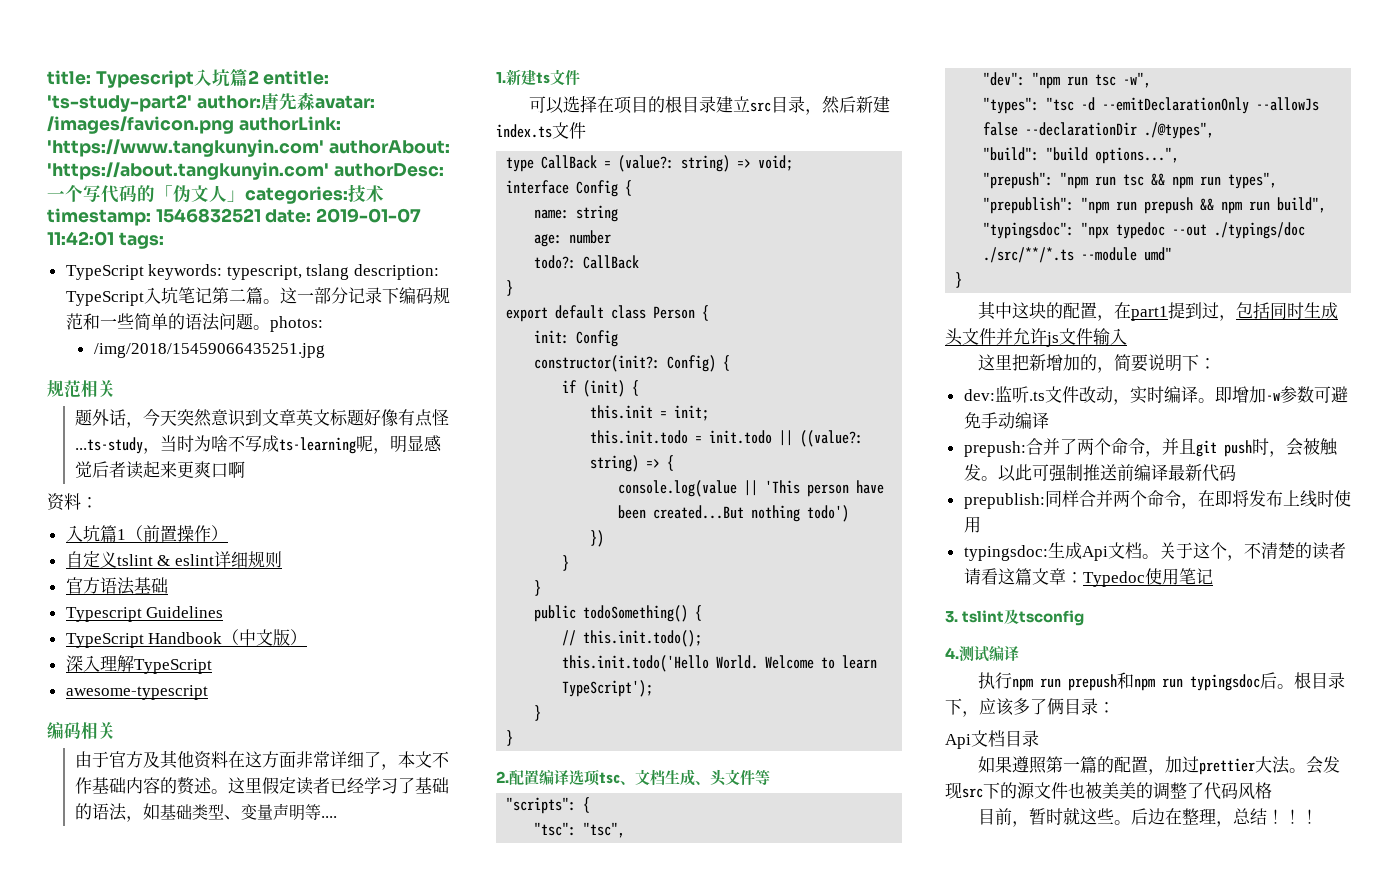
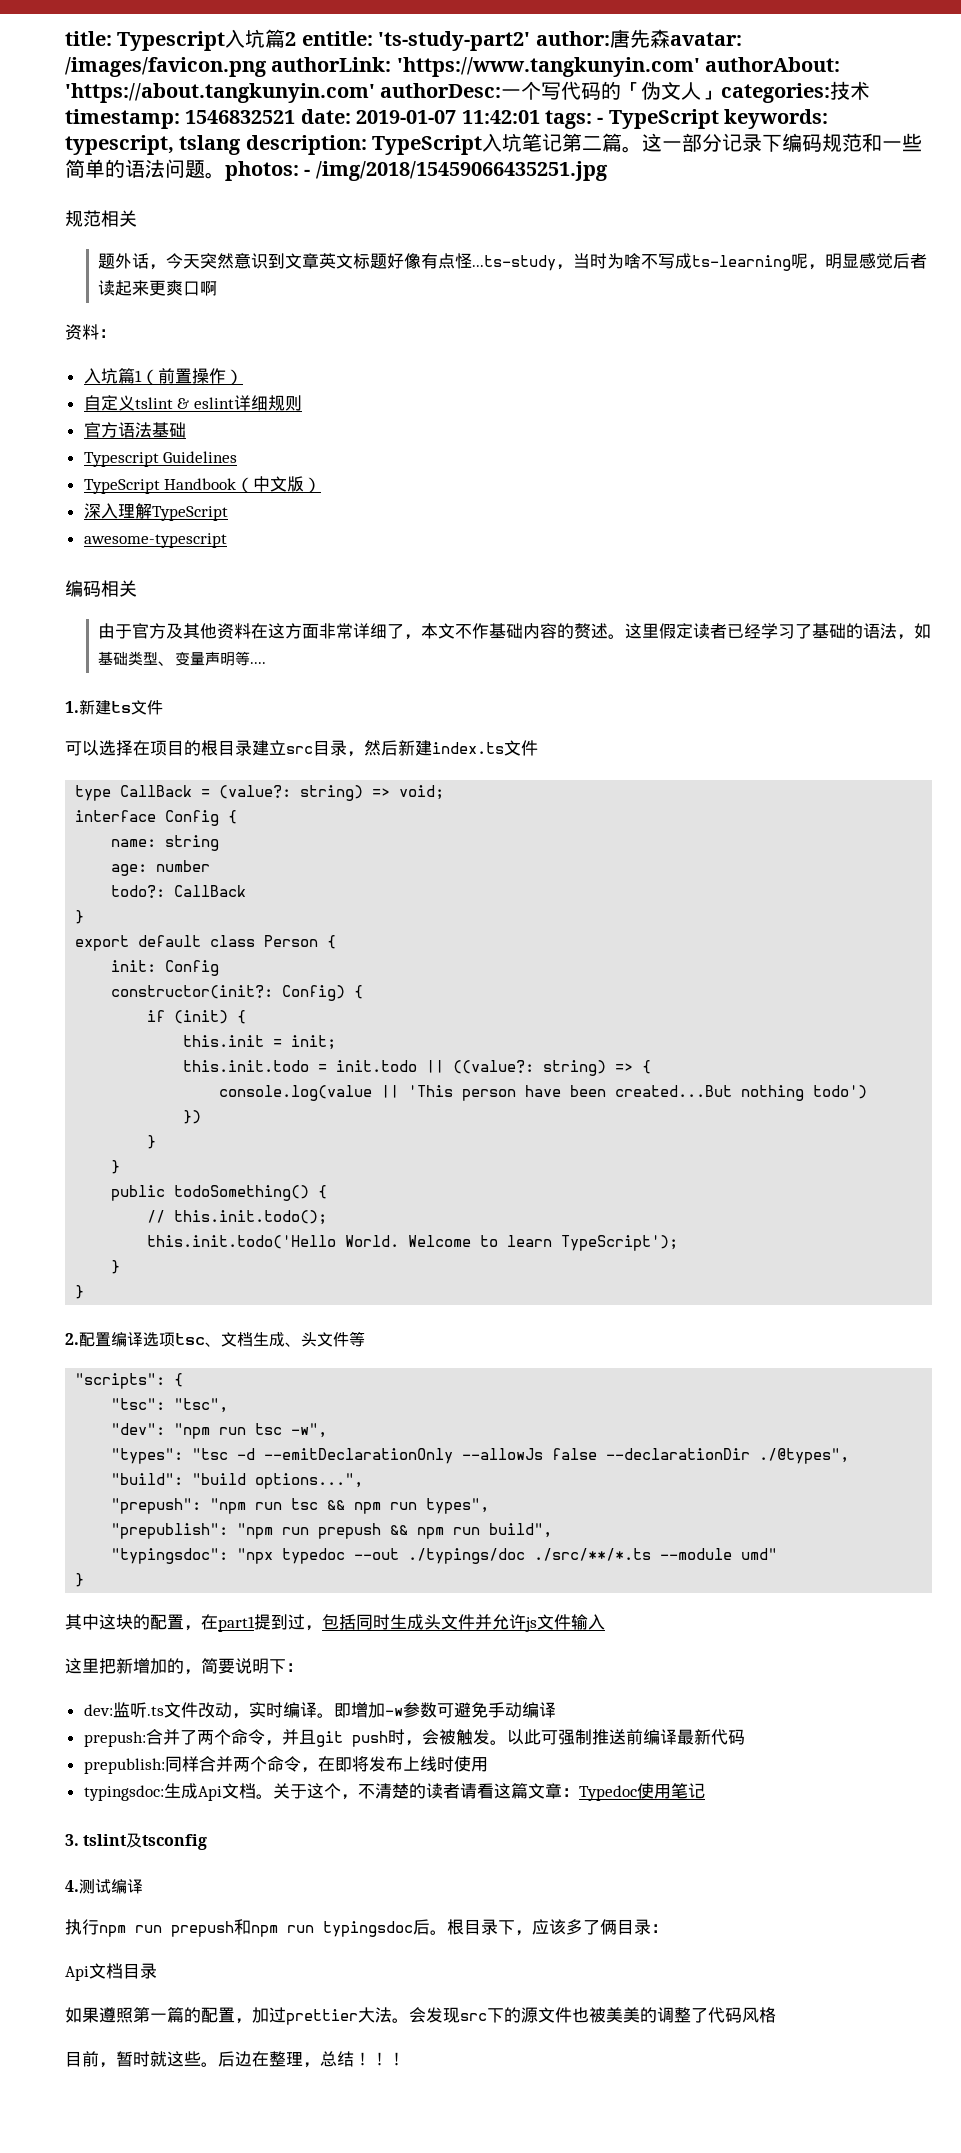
(164, 240) // -> [597,117,604,124] -
(323, 324) // -> [304,169,311,176] -

